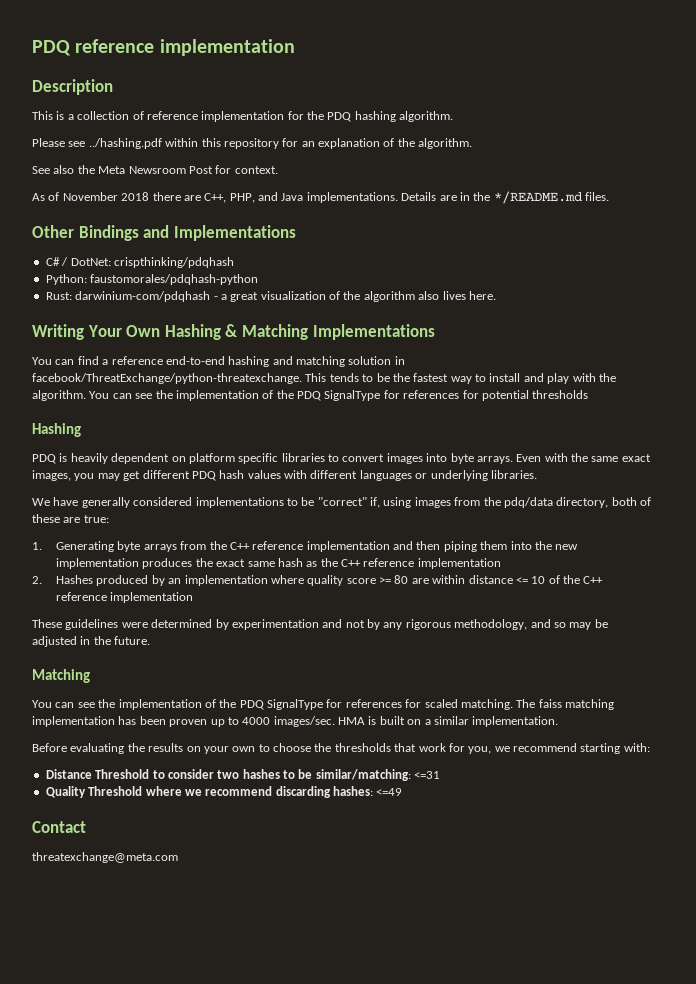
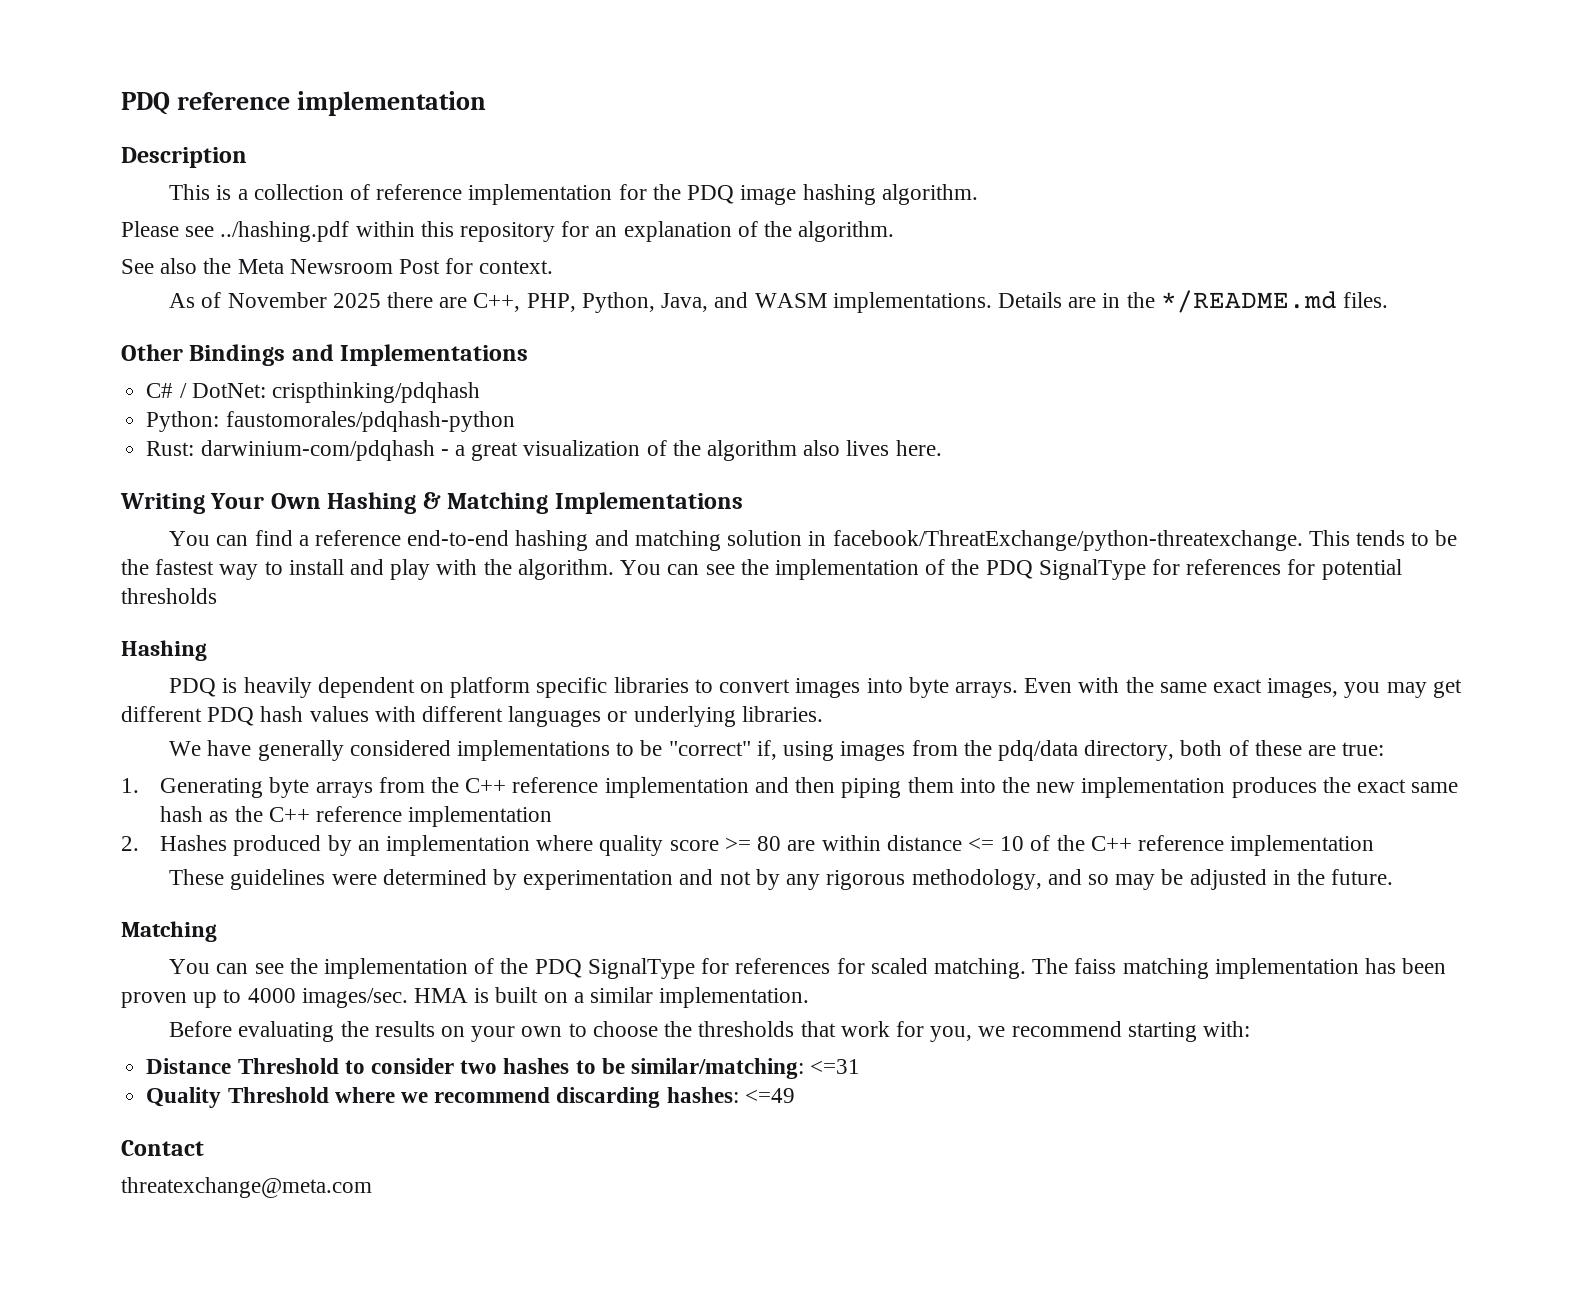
(352, 117) none -> [740,185,797,205] image
[121,192,150,201] 2018 -> [332,293,381,308] 2025
[258,192,304,201] and Java -> [581,292,827,313] Python, Java, and WASM

